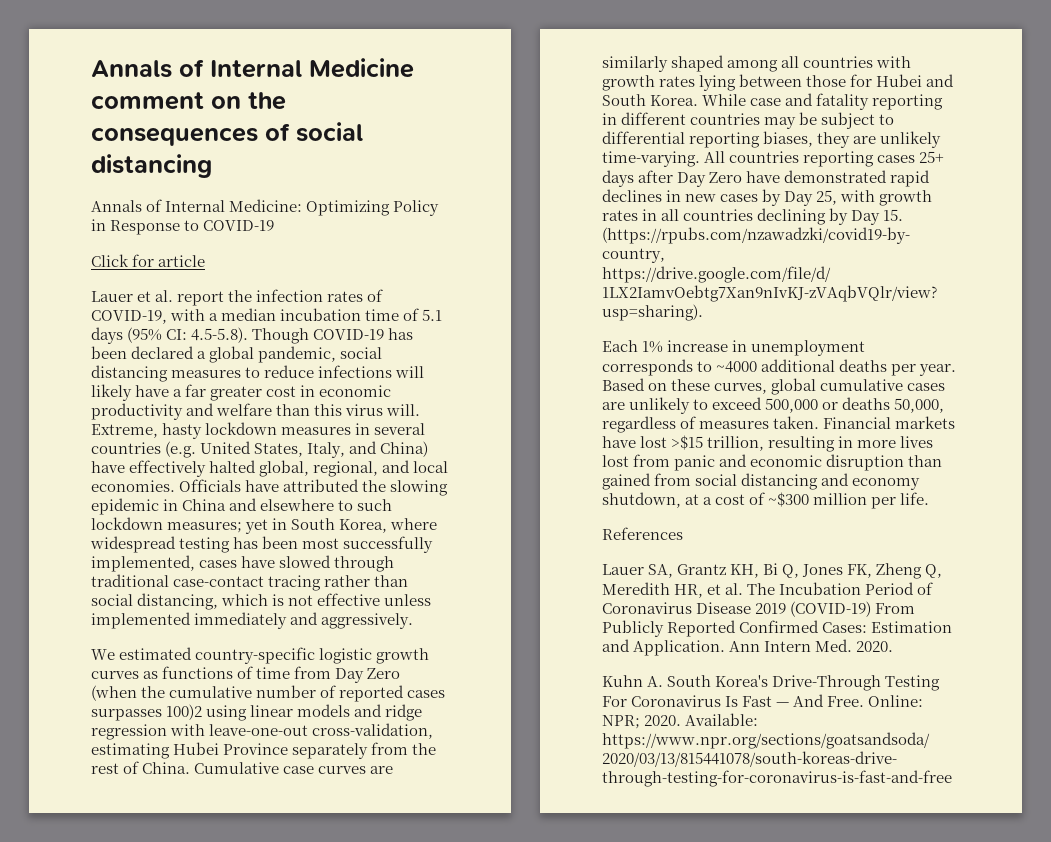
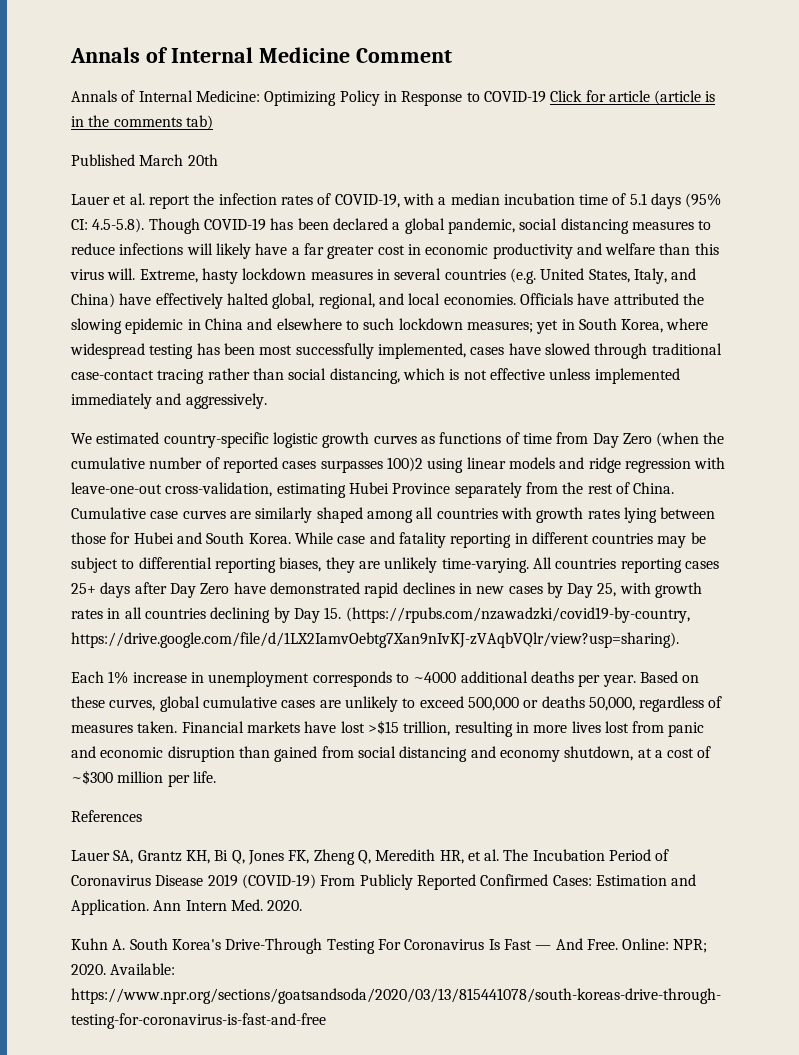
[91,92,286,110] [91,122,363,146] [91,154,212,178] comment on the consequences of social distancing -> [355,48,452,63] Comment
(275, 225) // -> (546, 96) none
(206, 261) none -> [654,90,716,105] [71,115,213,130] [71,154,218,166] (article is in the comments tab) // Published March 20th

